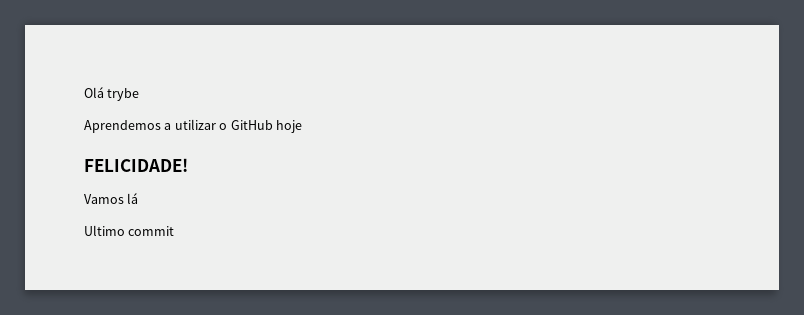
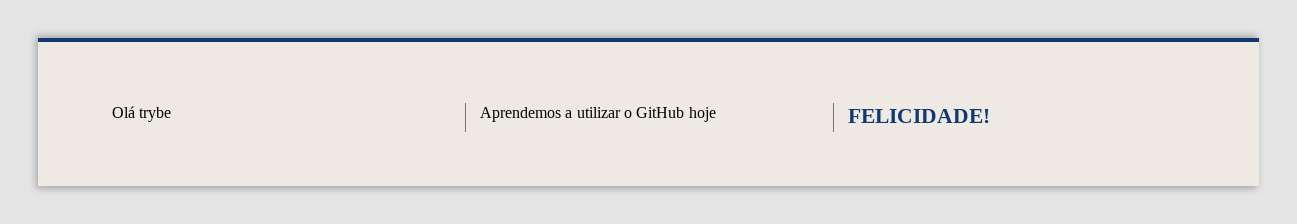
[84,193,139,204] [84,225,175,236] // Vamos lá // Ultimo commit -> (990, 116) none

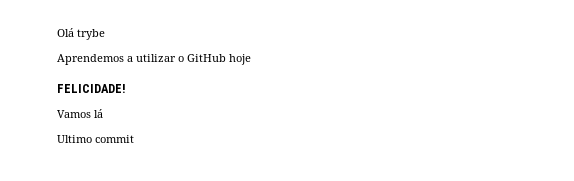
(990, 116) none -> [57,109,103,118] [57,135,134,143] // Vamos lá // Ultimo commit

